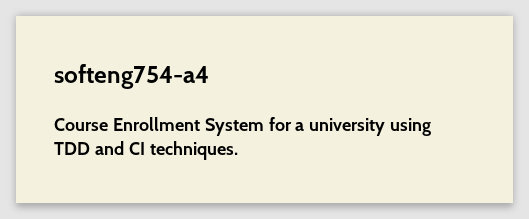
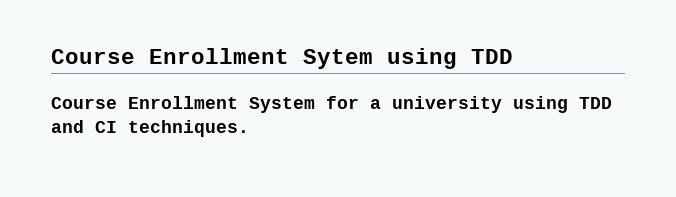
[54,64,209,89] softeng754-a4 -> [51,48,513,69] Course Enrollment Sytem using TDD

